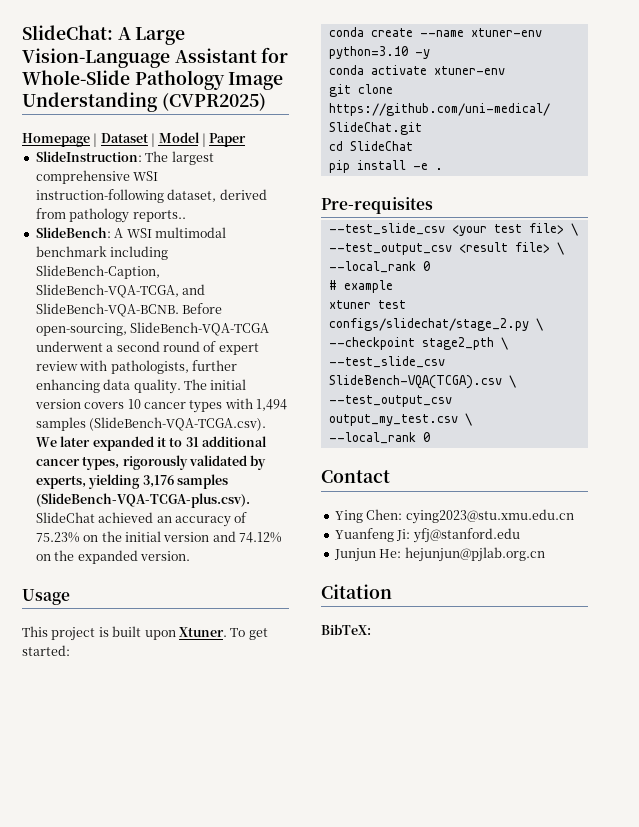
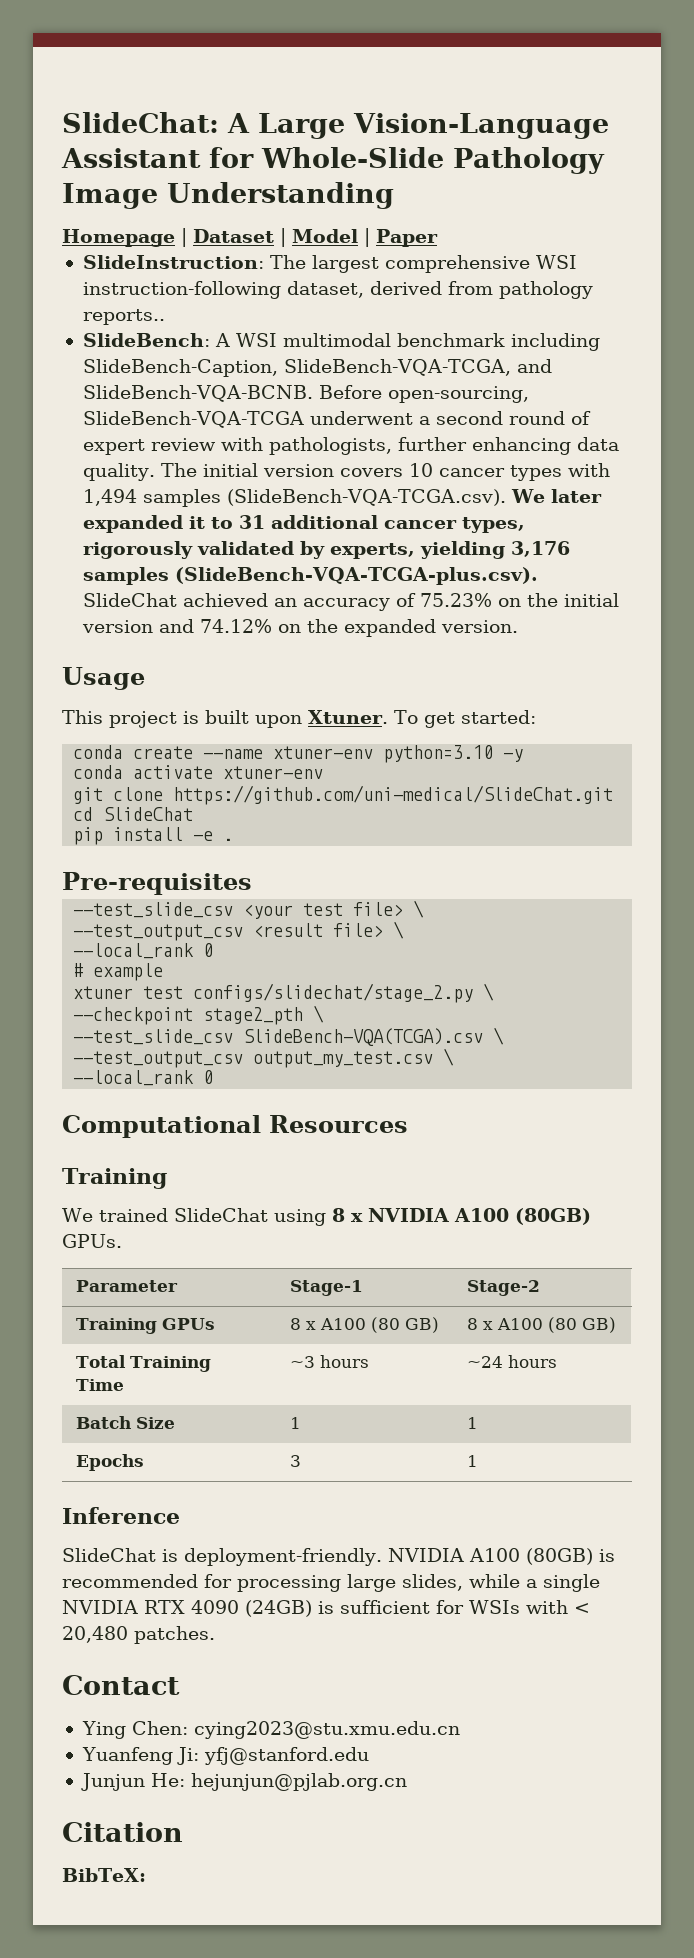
[161,93,266,111] (CVPR2025) -> (394, 195) none
(430, 437) none -> [62,1115,408,1138] [62,1168,167,1189] [62,1208,591,1226] [62,1234,122,1248] [76,1280,179,1292] [290,1280,364,1296] [467,1280,541,1296] [76,1318,216,1334] [290,1317,440,1333] [467,1317,617,1333] [76,1355,212,1372] [76,1379,125,1391] [290,1355,370,1368] [467,1355,558,1368] [76,1416,176,1429] [290,1417,302,1429] [467,1417,479,1429] [76,1454,145,1471] [290,1455,302,1467] [467,1455,479,1467] [62,1507,180,1524] [62,1548,615,1566] [62,1574,600,1592] [62,1600,590,1617] [62,1626,215,1644] // Computational Resources // Training // We trained SlideChat using 8 x NVIDIA A100 (80GB) GPUs. // Parameter | Stage-1 | Stage-2 // Training GPUs | 8 x A100 (80 GB) | 8 x A100 (80 GB) // Total Training Time | ~3 hours | ~24 hours // Batch Size | 1 | 1 // Epochs | 3 | 1 // Inference // SlideChat is deployment-friendly. NVIDIA A100 (80GB) is recommended for processing large slides, while a single NVIDIA RTX 4090 (24GB) is sufficient for WSIs with < 20,480 patches.

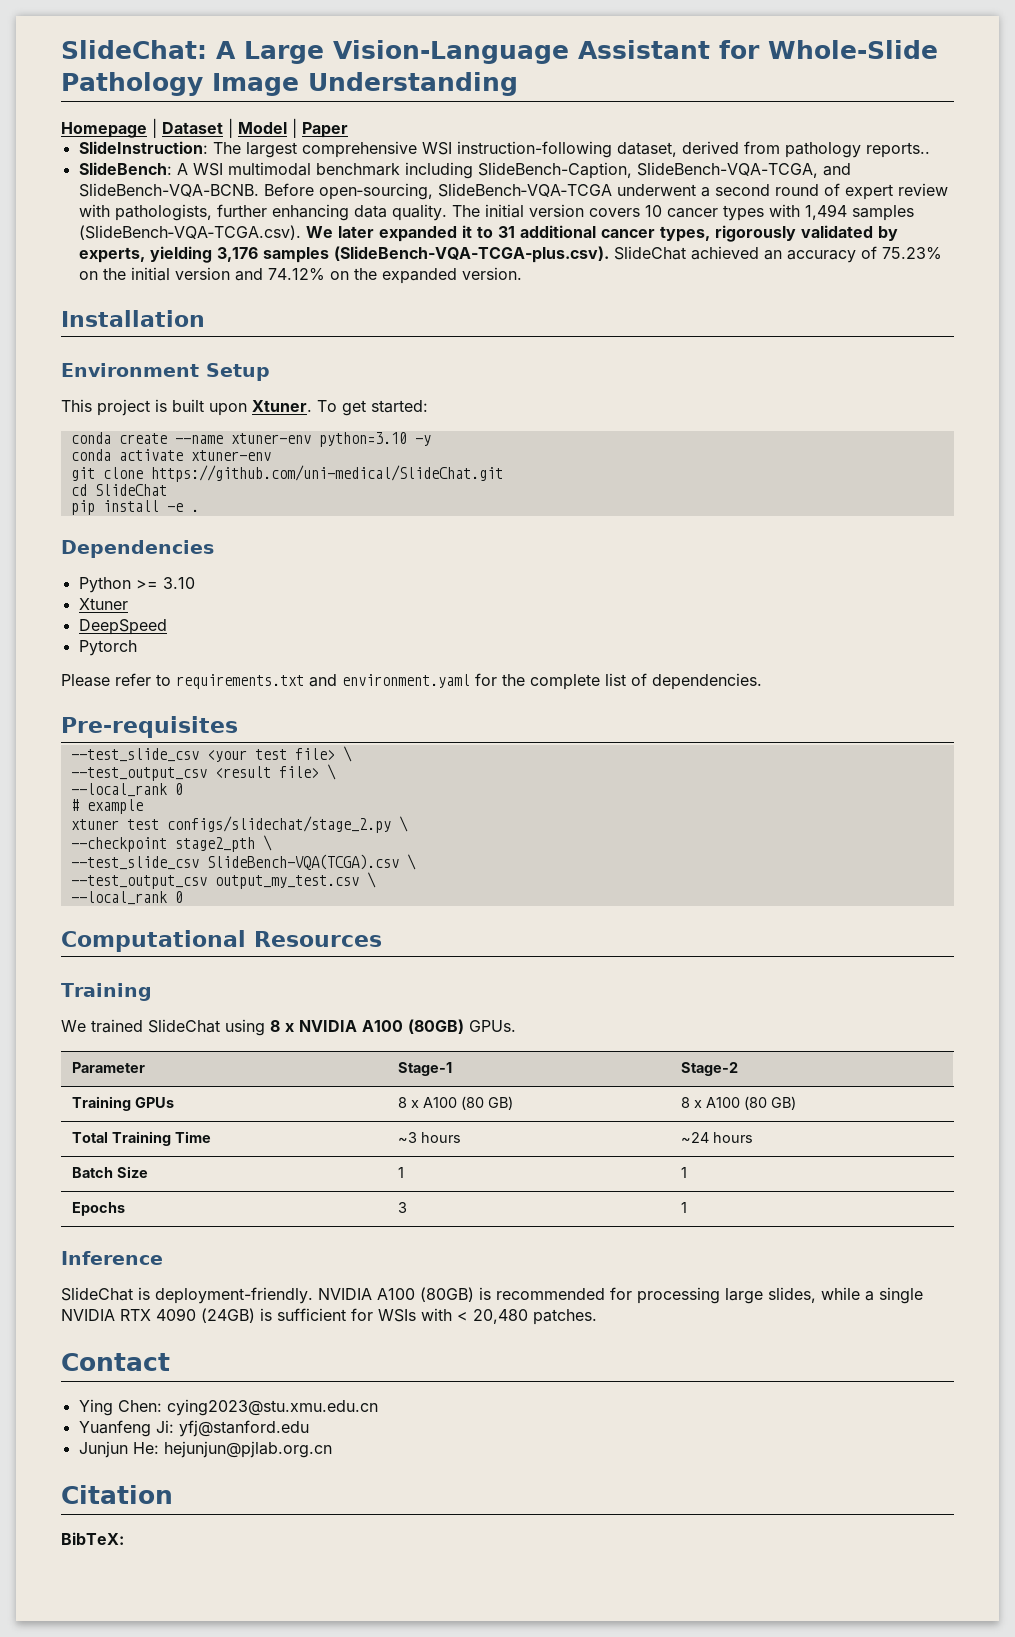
[62,667,145,690] Usage -> [61,310,205,327] [61,363,270,381] Installation // Environment Setup
(234, 839) none -> [61,540,214,558] [78,577,195,593] [78,598,128,610] [78,619,167,635] [78,640,137,656] [61,673,762,690] // Dependencies // Python >= 3.10 // Xtuner // DeepSpeed // Pytorch // Please refer to requirements.txt and environment.yaml for the complete list of dependencies.

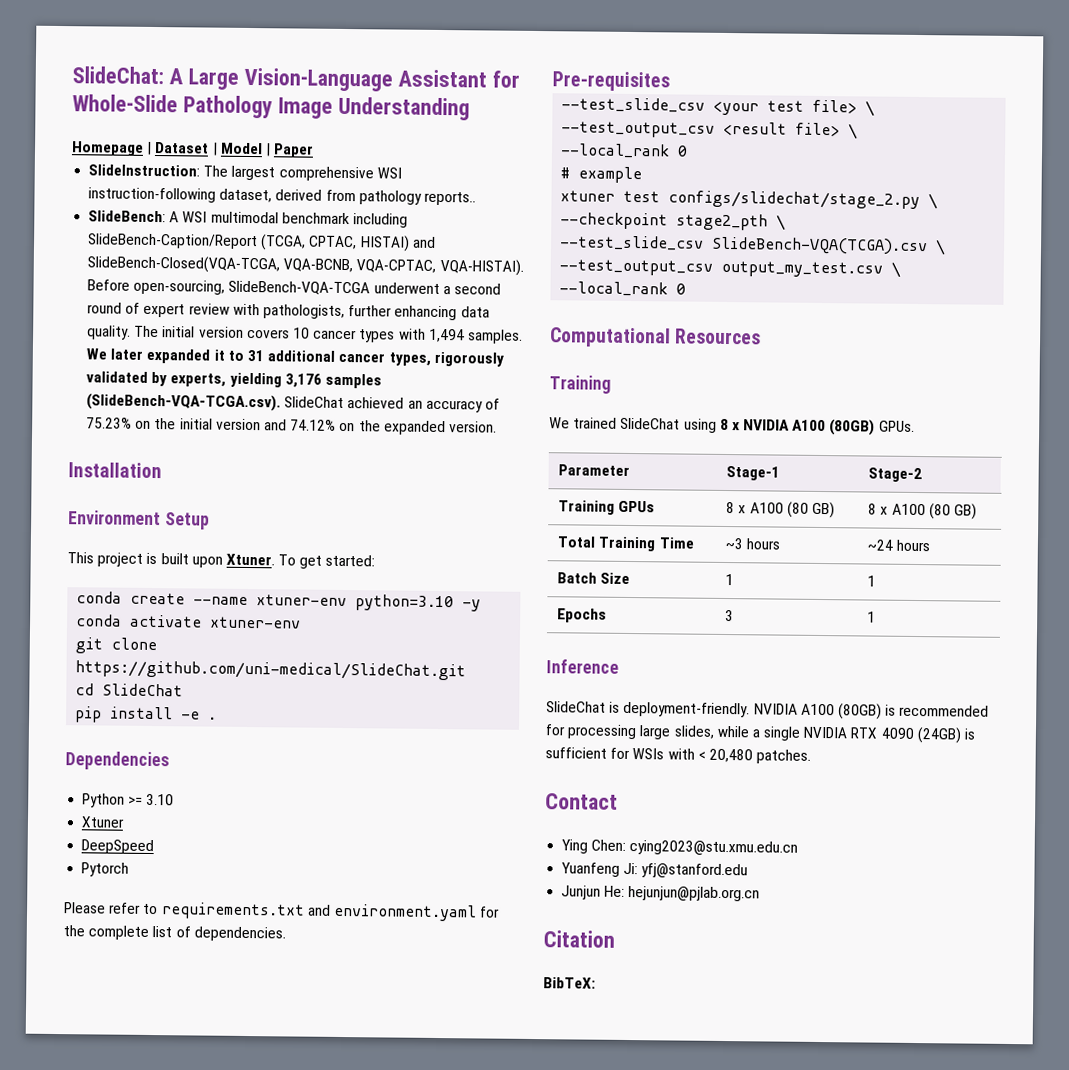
[477,162,851,179] [78,183,259,197] SlideBench-Caption, SlideBench-VQA-TCGA, and SlideBench-VQA-BCNB. -> [87,233,436,252] [87,255,524,276] SlideBench-Caption/Report (TCGA, CPTAC, HISTAI) and SlideBench-Closed(VQA-TCGA, VQA-BCNB, VQA-CPTAC, VQA-HISTAI).
[851,205,914,221] [78,225,301,240] samples (SlideBench‑VQA‑TCGA.csv). -> [467,329,523,344] samples.
[333,246,609,263] (SlideBench‑VQA‑TCGA‑plus.csv). -> [86,393,282,412] (SlideBench‑VQA‑TCGA.csv).

